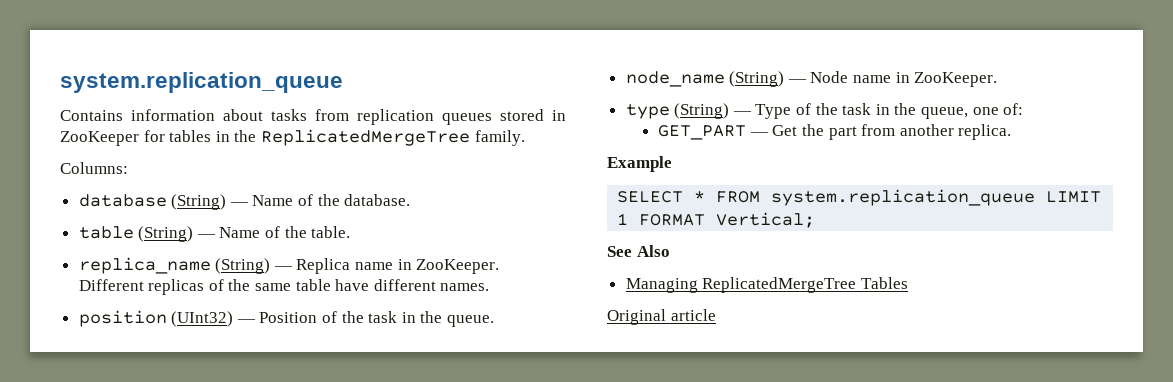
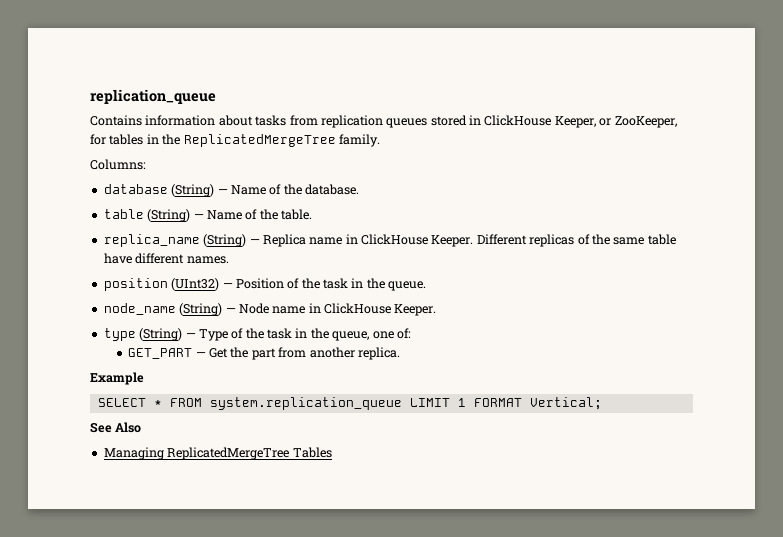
[60,72,343,93] system.replication_queue -> [90,89,216,104] replication_queue
[60,131,139,146] ZooKeeper -> [484,115,677,128] ClickHouse Keeper, or ZooKeeper,
[416,259,500,274] ZooKeeper. -> [361,234,474,247] ClickHouse Keeper.
[914,72,998,87] ZooKeeper. -> [324,303,437,316] ClickHouse Keeper.
[607,309,716,325] // Original article -> (332, 452) none

